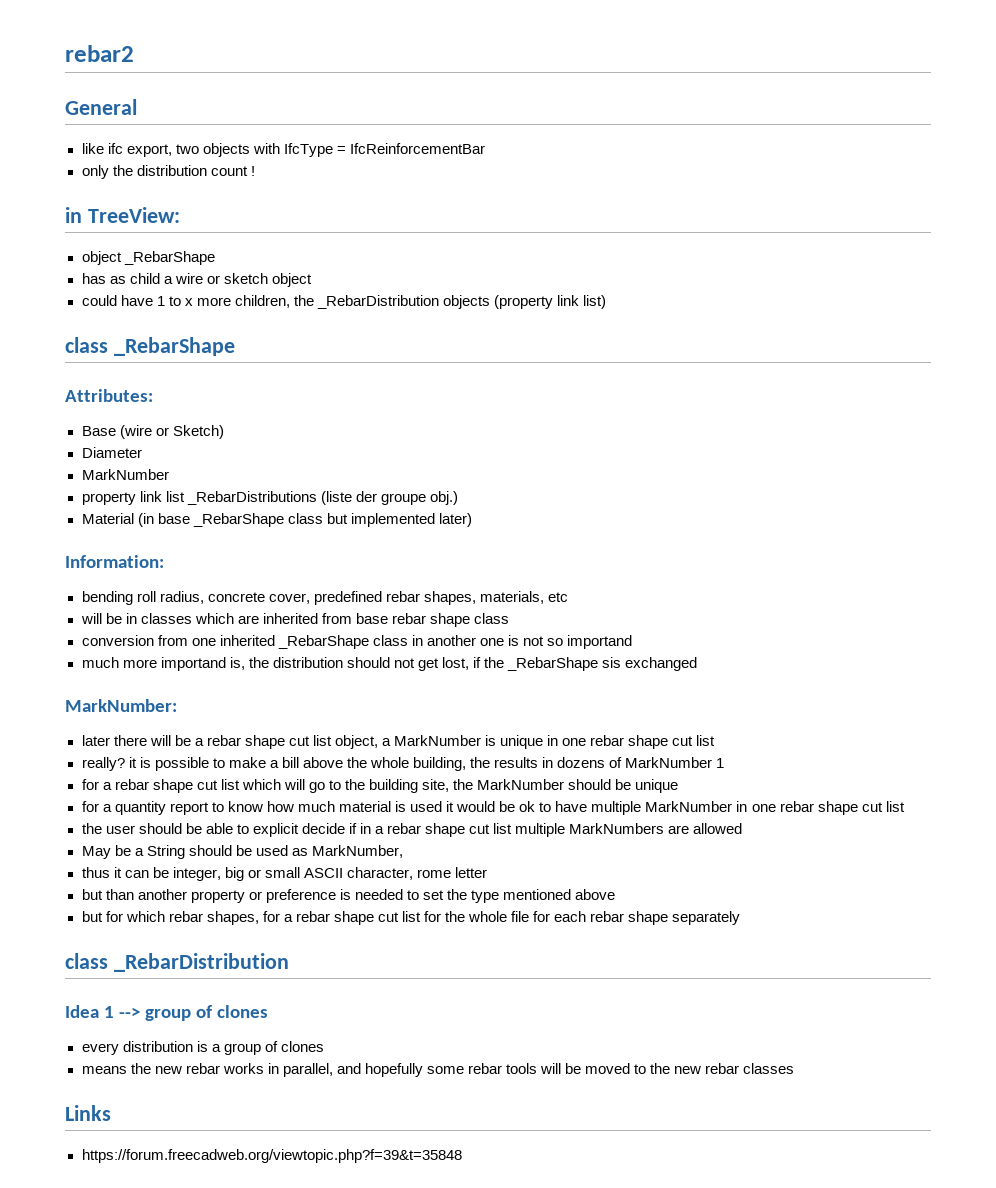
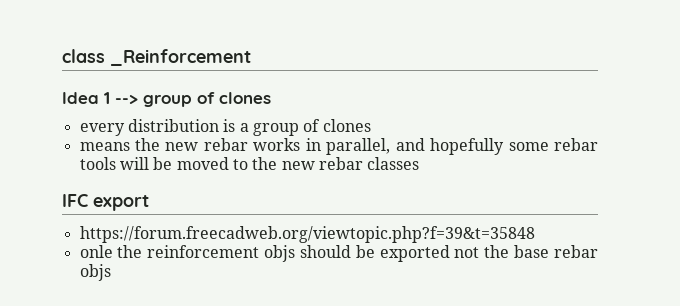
[65,45,134,62] [65,99,137,115] [81,143,485,157] [81,165,255,179] [65,207,180,223] [81,251,215,265] [81,273,312,287] [81,295,607,309] [65,337,235,356] [65,389,153,402] [81,425,224,439] [81,447,142,458] [81,469,169,480] [81,491,458,505] [81,513,472,527] [65,555,164,568] [81,591,568,605] [80,613,510,627] [81,635,633,649] [81,657,698,671] [65,699,177,712] [81,735,716,749] [81,757,725,771] [81,779,679,793] [81,801,905,815] [81,823,743,837] [81,845,403,859] [81,867,488,881] [81,889,616,903] [81,911,741,925] [65,953,289,972] rebar2 // General // like ifc export, two objects with IfcType = IfcReinforcementBar // only the distribution count ! // in TreeView: // object _RebarShape // has as child a wire or sketch object // could have 1 to x more children, the _RebarDistribution objects (property link list) // class _RebarShape // Attributes: // Base (wire or Sketch) // Diameter // MarkNumber // property link list _RebarDistributions (liste der groupe obj.) // Material (in base _RebarShape class but implemented later) // Information: // bending roll radius, concrete cover, predefined rebar shapes, materials, etc // will be in classes which are inherited from base rebar shape class // conversion from one inherited _RebarShape class in another one is not so importand // much more importand is, the distribution should not get lost, if the _RebarShape sis exchanged // MarkNumber: // later there will be a rebar shape cut list object, a MarkNumber is unique in one rebar shape cut list // really? it is possible to make a bill above the whole building, the results in dozens of MarkNumber 1 // for a rebar shape cut list which will go to the building site, the MarkNumber should be unique // for a quantity report to know how much material is used it would be ok to have multiple MarkNumber in one rebar shape cut list // the user should be able to explicit decide if in a rebar shape cut list multiple MarkNumbers are allowed // May be a String should be used as MarkNumber, // thus it can be integer, big or small ASCII character, rome letter // but than another property or preference is needed to set the type mentioned above // but for which rebar shapes, for a rebar shape cut list for the whole file for each rebar shape separately // class _RebarDistribution -> [62,49,251,66] class _Reinforcement
[65,1105,111,1121] Links -> [62,194,149,211] IFC export
(462, 1156) none -> [79,245,598,262] [79,264,111,281] // onle the reinforcement objs should be exported not the base rebar objs

